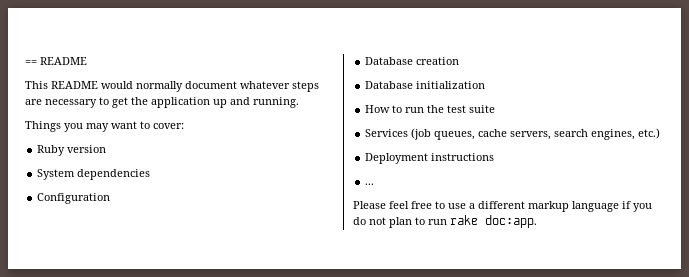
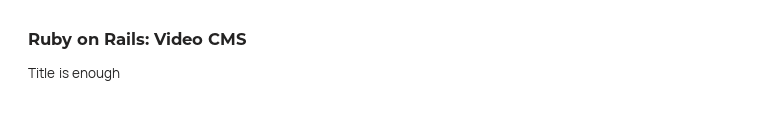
[25,57,87,65] [25,81,319,92] [25,97,299,108] [25,121,184,132] [37,145,107,156] [37,169,151,180] [37,193,111,204] [365,57,460,65] [365,81,486,89] [365,105,496,113] [365,128,661,140] [365,153,495,164] [365,183,375,185] [353,201,652,212] [353,215,537,228] == README // This README would normally document whatever steps are necessary to get the application up and running. // Things you may want to cover: // Ruby version // System dependencies // Configuration // Database creation // Database initialization // How to run the test suite // Services (job queues, cache servers, search engines, etc.) // Deployment instructions // ... // Please feel free to use a different markup language if you do not plan to run rake doc:app. -> [28,32,247,49] [28,68,121,81] Ruby on Rails: Video CMS // Title is enough

